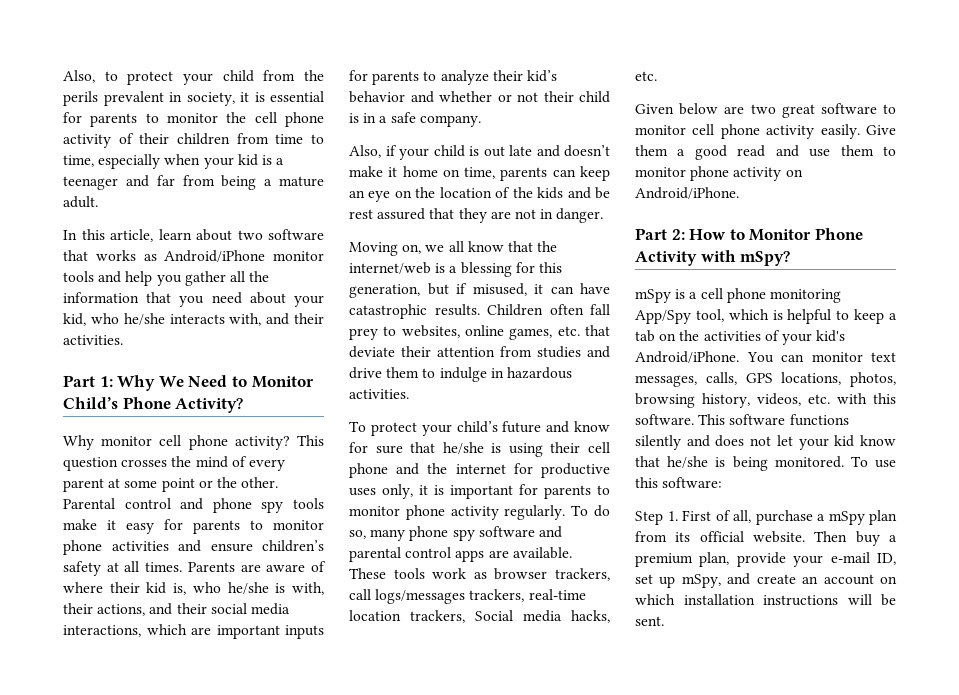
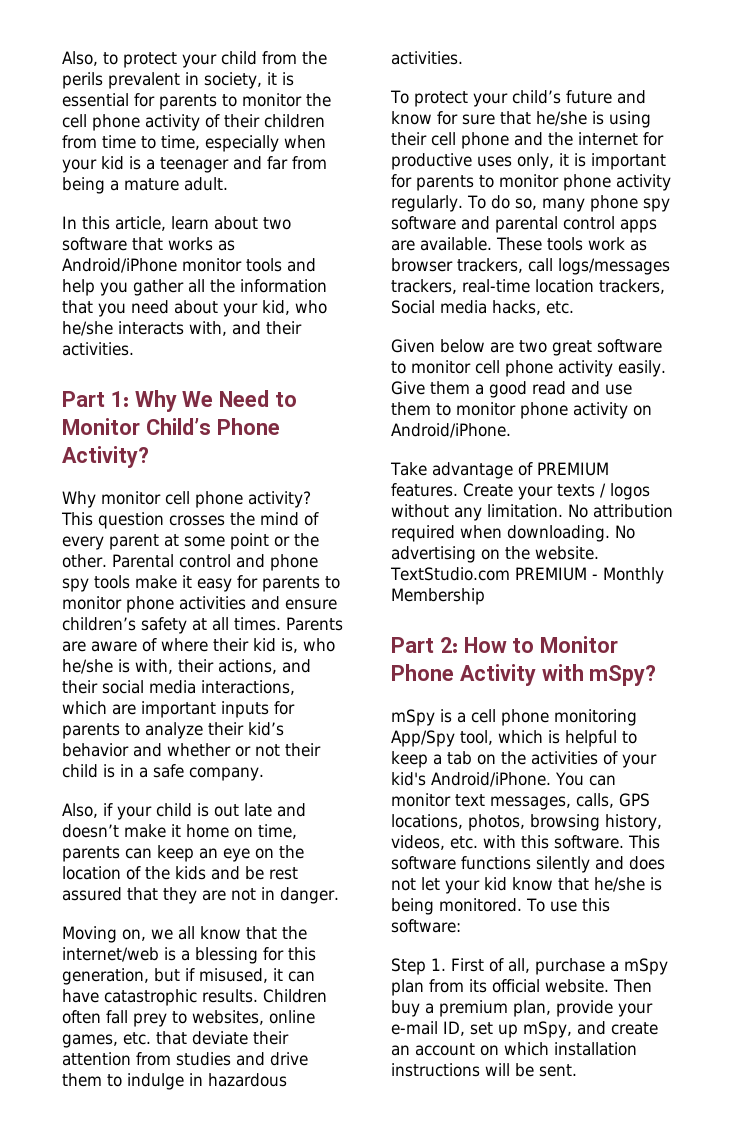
(739, 193) none -> [390,462,609,479] [391,483,650,500] [391,504,673,521] [391,525,635,542] [391,546,599,563] [390,567,664,584] [391,588,485,605] // Take advantage of PREMIUM features. Create your texts / logos without any limitation. No attribution required when downloading. No advertising on the website. TextStudio.com PREMIUM - Monthly Membership

